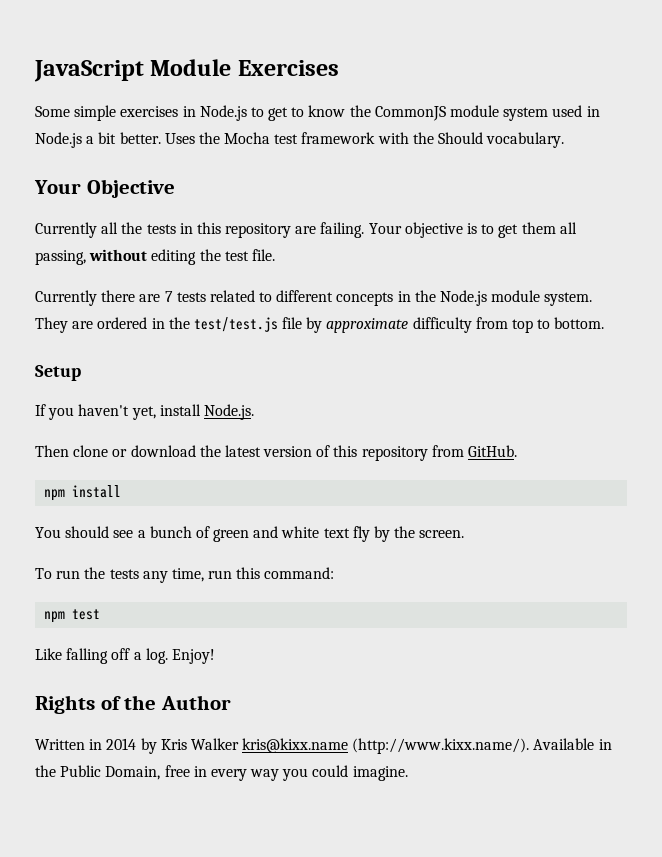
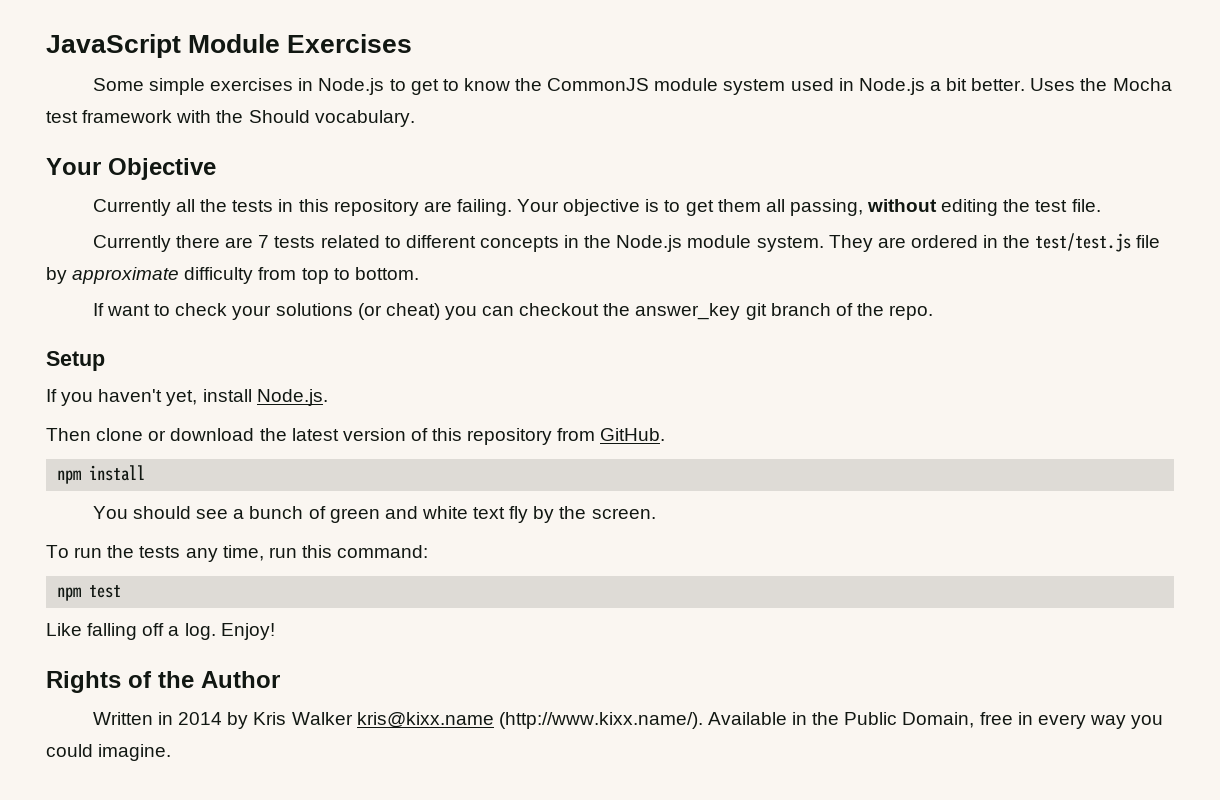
(605, 323) none -> [92,303,934,320] // If want to check your solutions (or cheat) you can checkout the answer_key git branch of the repo.

